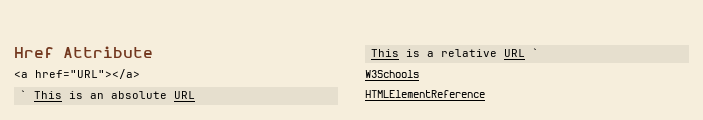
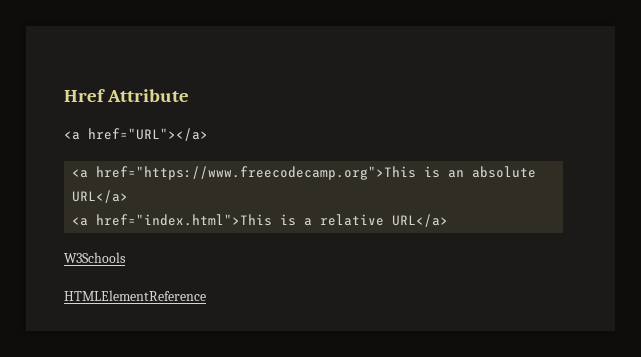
[20,90,63,99] ` This -> [72,166,417,180] <a href="https://www.freecodecamp.org">This
[174,91,196,99] [371,49,400,57] URL // This -> [72,190,129,203] [72,214,273,226] URL</a> // <a href="index.html">This
[504,48,540,57] URL ` -> [392,214,449,227] URL</a>

